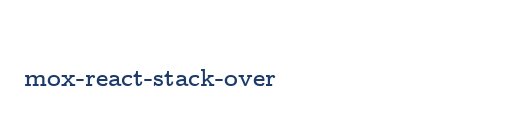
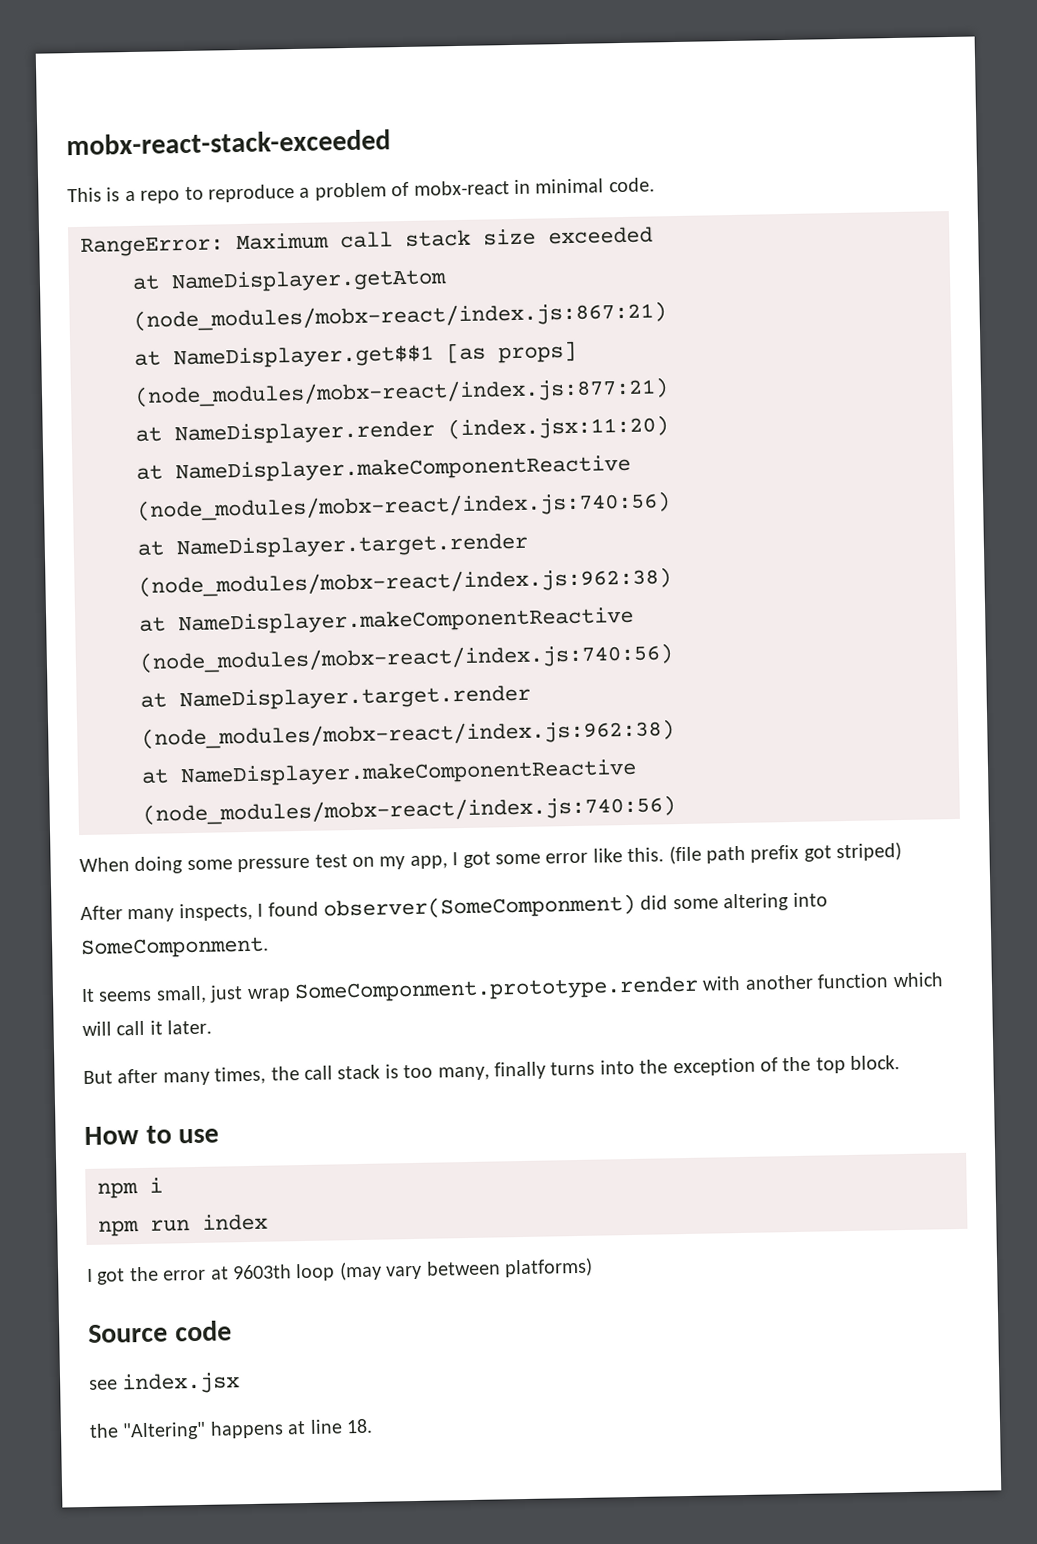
[24,69,276,86] mox-react-stack-over -> [66,129,391,156] [67,177,655,204] [80,226,653,257] [132,268,447,294] [133,301,667,332] [134,340,577,370] [134,377,669,408] [135,415,669,446] [136,454,631,484] [136,491,671,522] [137,532,528,560] [138,567,672,598] [139,606,634,636] [139,643,674,674] [140,684,531,712] [141,719,675,750] [141,758,637,788] [142,795,676,826] [79,841,903,875] [80,892,828,923] [81,936,269,960] [81,972,943,1004] [82,1019,213,1037] [83,1055,901,1086] [84,1125,220,1146] [97,1177,163,1199] [98,1213,268,1237] [87,1257,593,1285] [88,1320,232,1343] [89,1372,241,1395] [89,1418,373,1441] mobx-react-stack-exceeded // This is a repo to reproduce a problem of mobx-react in minimal code. // RangeError: Maximum call stack size exceeded // at NameDisplayer.getAtom (node_modules/mobx-react/index.js:867:21) // at NameDisplayer.get$$1 [as props] (node_modules/mobx-react/index.js:877:21) // at NameDisplayer.render (index.jsx:11:20) // at NameDisplayer.makeComponentReactive (node_modules/mobx-react/index.js:740:56) // at NameDisplayer.target.render (node_modules/mobx-react/index.js:962:38) // at NameDisplayer.makeComponentReactive (node_modules/mobx-react/index.js:740:56) // at NameDisplayer.target.render (node_modules/mobx-react/index.js:962:38) // at NameDisplayer.makeComponentReactive (node_modules/mobx-react/index.js:740:56) // When doing some pressure test on my app, I got some error like this. (file path prefix got striped) // After many inspects, I found observer(SomeComponment) did some altering into SomeComponment. // It seems small, just wrap SomeComponment.prototype.render with another function which will call it later. // But after many times, the call stack is too many, finally turns into the exception of the top block. // How to use // npm i // npm run index // I got the error at 9603th loop (may vary between platforms) // Source code // see index.jsx // the "Altering" happens at line 18.

